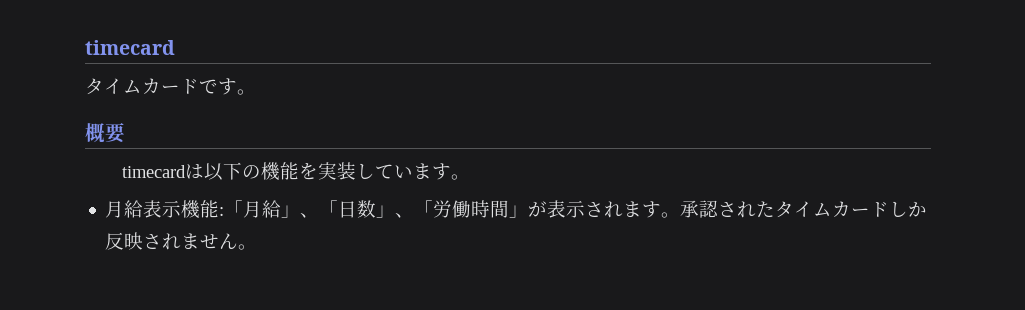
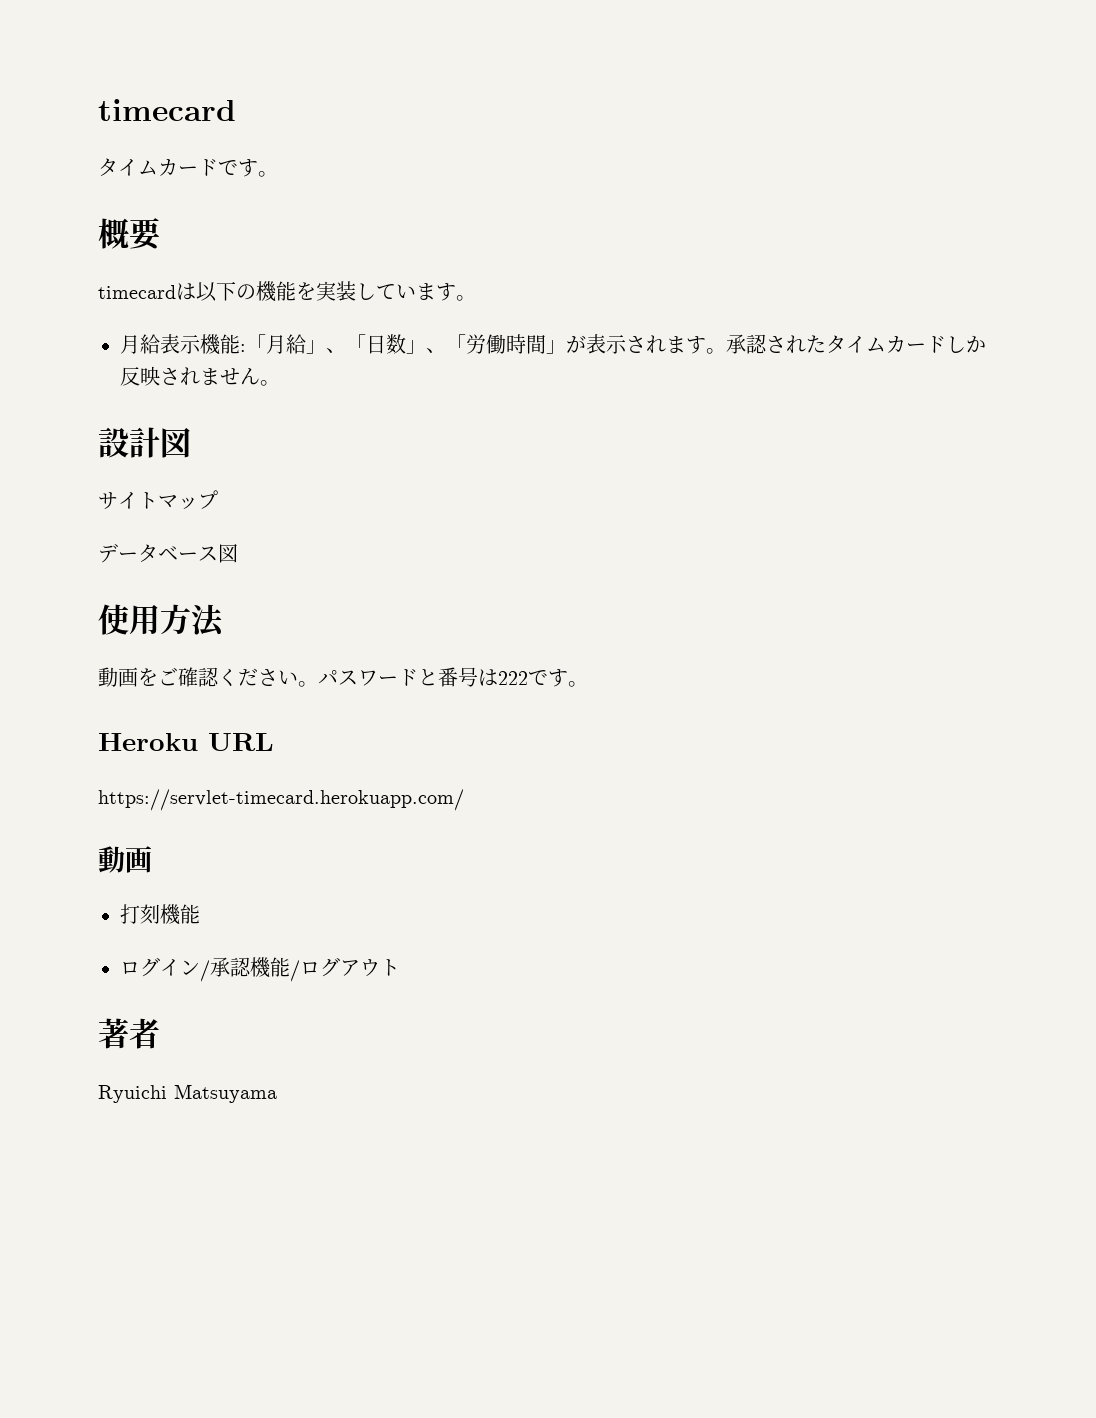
(258, 247) none -> [98,427,191,458] [98,490,218,510] [98,543,238,563] [98,604,225,637] [98,667,588,687] [98,733,274,751] [98,789,464,811] [98,846,152,873] [120,904,200,925] [120,957,400,982] [98,1018,160,1049] [98,1084,277,1103] // 設計図 // サイトマップ // データベース図 // 使用方法 // 動画をご確認ください。パスワードと番号は222です。 // Heroku URL // https://servlet-timecard.herokuapp.com/ // 動画 // 打刻機能 // ログイン/承認機能/ログアウト // 著者 // Ryuichi Matsuyama

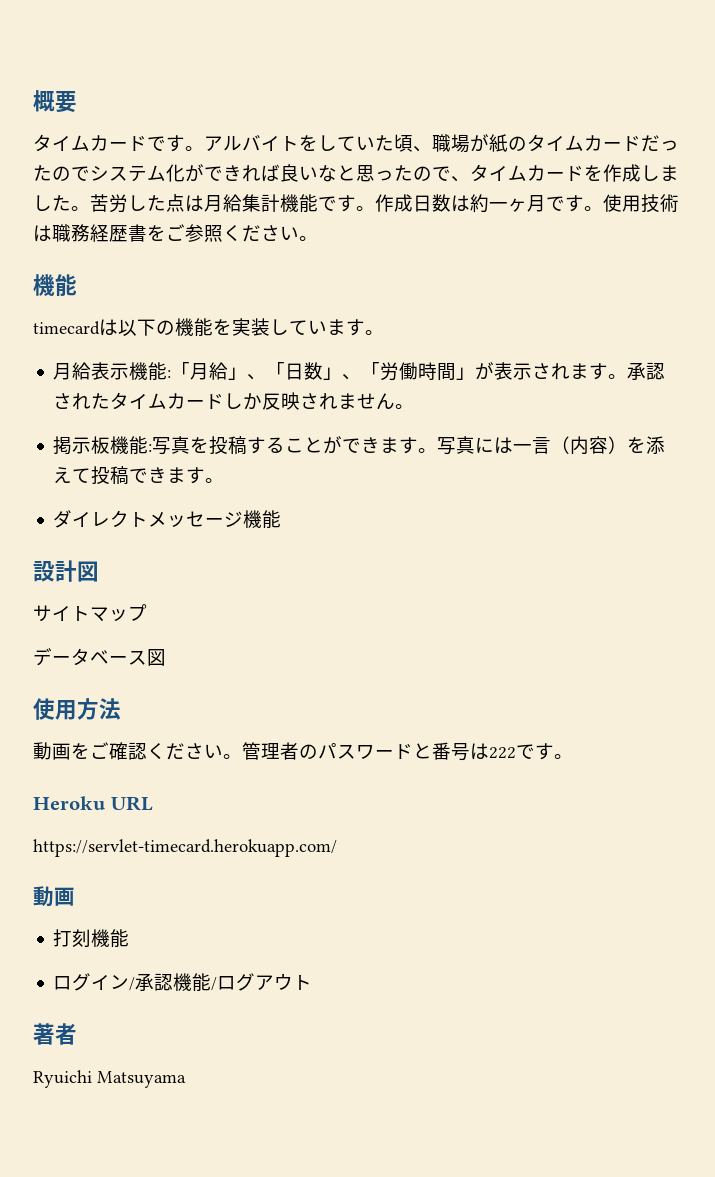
[98,99,236,121] timecard -> [33,90,77,113] 概要
[98,218,161,251] // 概要 -> [204,134,679,153] [33,164,679,182] [33,194,679,213] [33,224,318,242] [33,274,77,296] アルバイトをしていた頃、職場が紙のタイムカードだったのでシステム化ができれば良いなと思ったので、タイムカードを作成しました。苦労した点は月給集計機能です。作成日数は約一ヶ月です。使用技術は職務経歴書をご参照ください。 // 機能
(280, 383) none -> [53,436,666,455] [53,466,225,485] [53,510,282,529] // 掲示板機能:写真を投稿することができます。写真には一言（内容）を添えて投稿できます。 // ダイレクトメッセージ機能
(318, 684) none -> [242,742,318,760] 管理者の

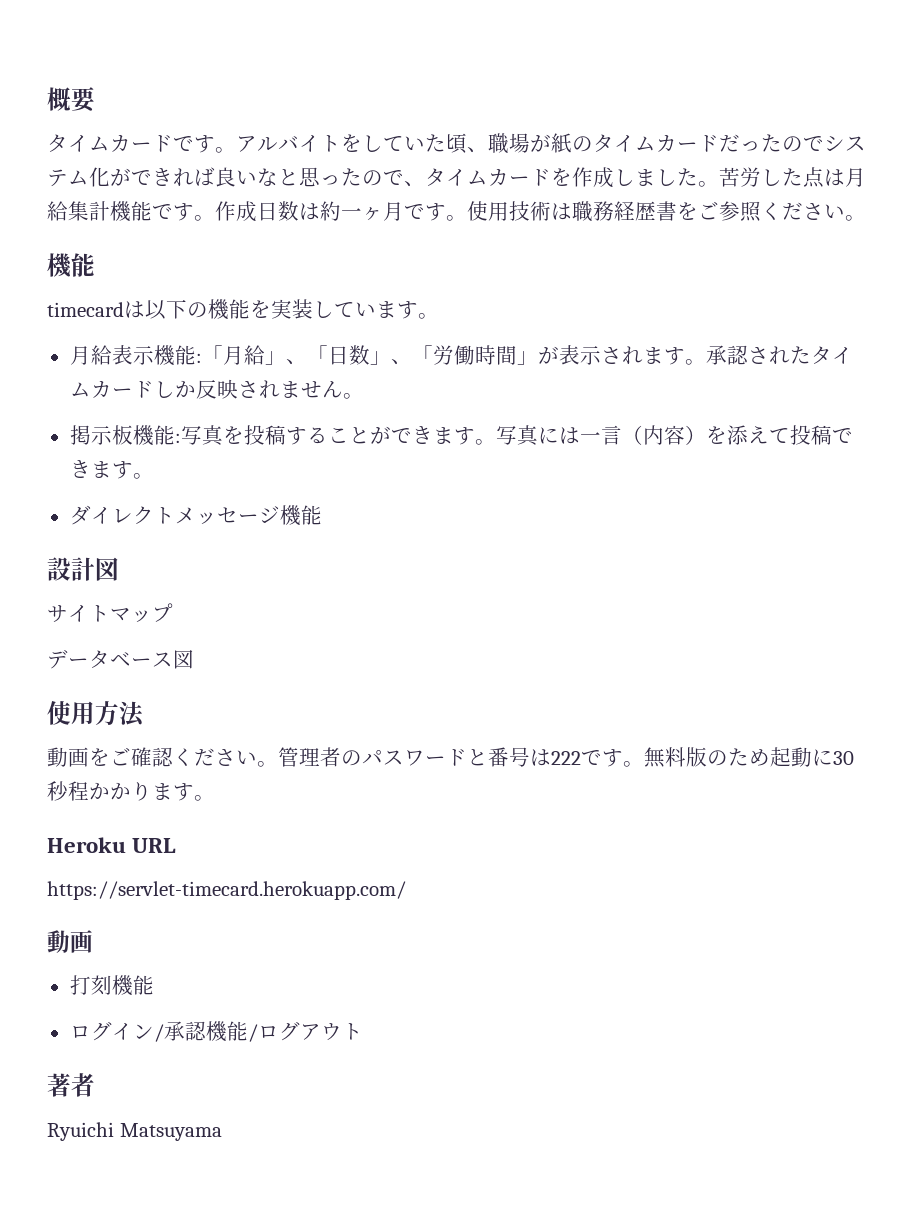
(573, 756) none -> [644,747,854,768] [47,781,215,801] 無料版のため起動に30秒程かかります。

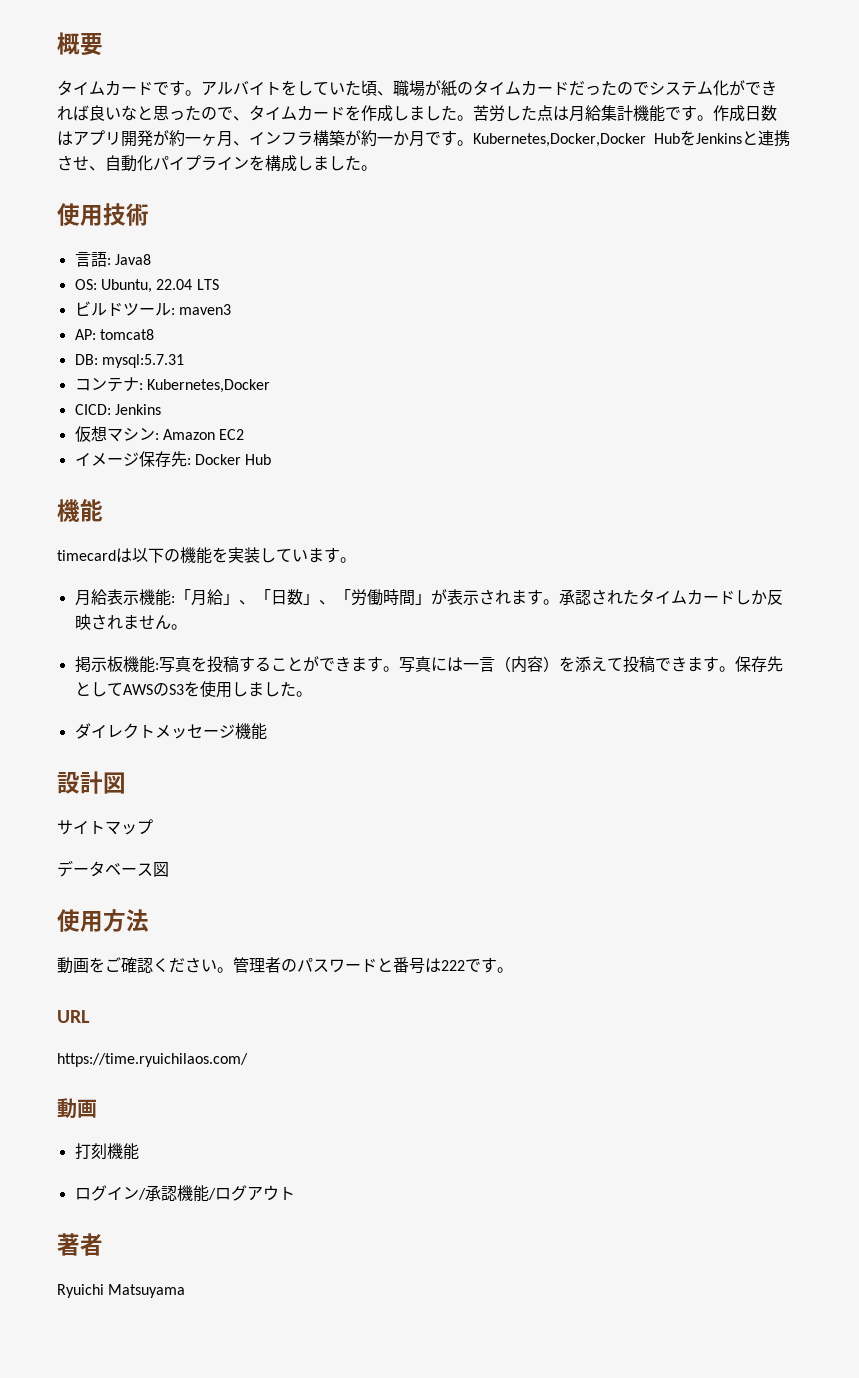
[320,201,866,222] 約一ヶ月です。使用技術は職務経歴書をご参照ください。 -> [73,130,790,147] [57,155,377,172] [57,203,149,226] [74,252,151,267] [74,279,219,293] [74,301,231,316] [74,329,154,340] [74,354,184,368] [74,377,270,393] [74,404,161,415] [74,426,245,442] [74,451,272,467] アプリ開発が約一ヶ月、インフラ構築が約一か月です。Kubernetes,Docker,Docker HubをJenkinsと連携させ、自動化パイプラインを構成しました。 // 使用技術 // 言語: Java8 // OS: Ubuntu, 22.04 LTS // ビルドツール: maven3 // AP: tomcat8 // DB: mysql:5.7.31 // コンテナ: Kubernetes,Docker // CICD: Jenkins // 仮想マシン: Amazon EC2 // イメージ保存先: Docker Hub
(154, 476) none -> [734,656,783,672] [74,681,312,698] 保存先としてAWSのS3を使用しました。
[644,747,854,768] [47,781,215,801] [47,837,126,853] 無料版のため起動に30秒程かかります。 // Heroku -> (513, 970) //
[47,881,406,900] https://servlet-timecard.herokuapp.com/ -> [57,1053,248,1067] https://time.ryuichilaos.com/

